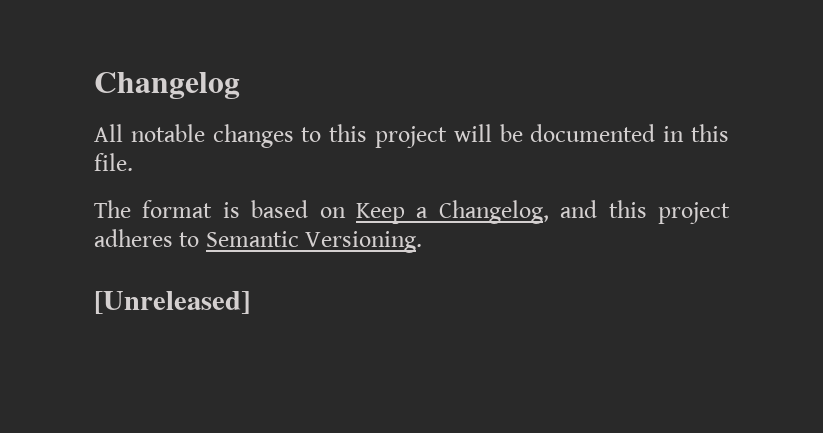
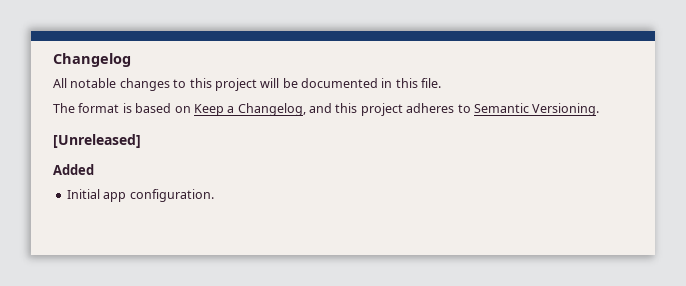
(250, 302) none -> [53,164,94,175] [66,189,214,202] // Added // Initial app configuration.

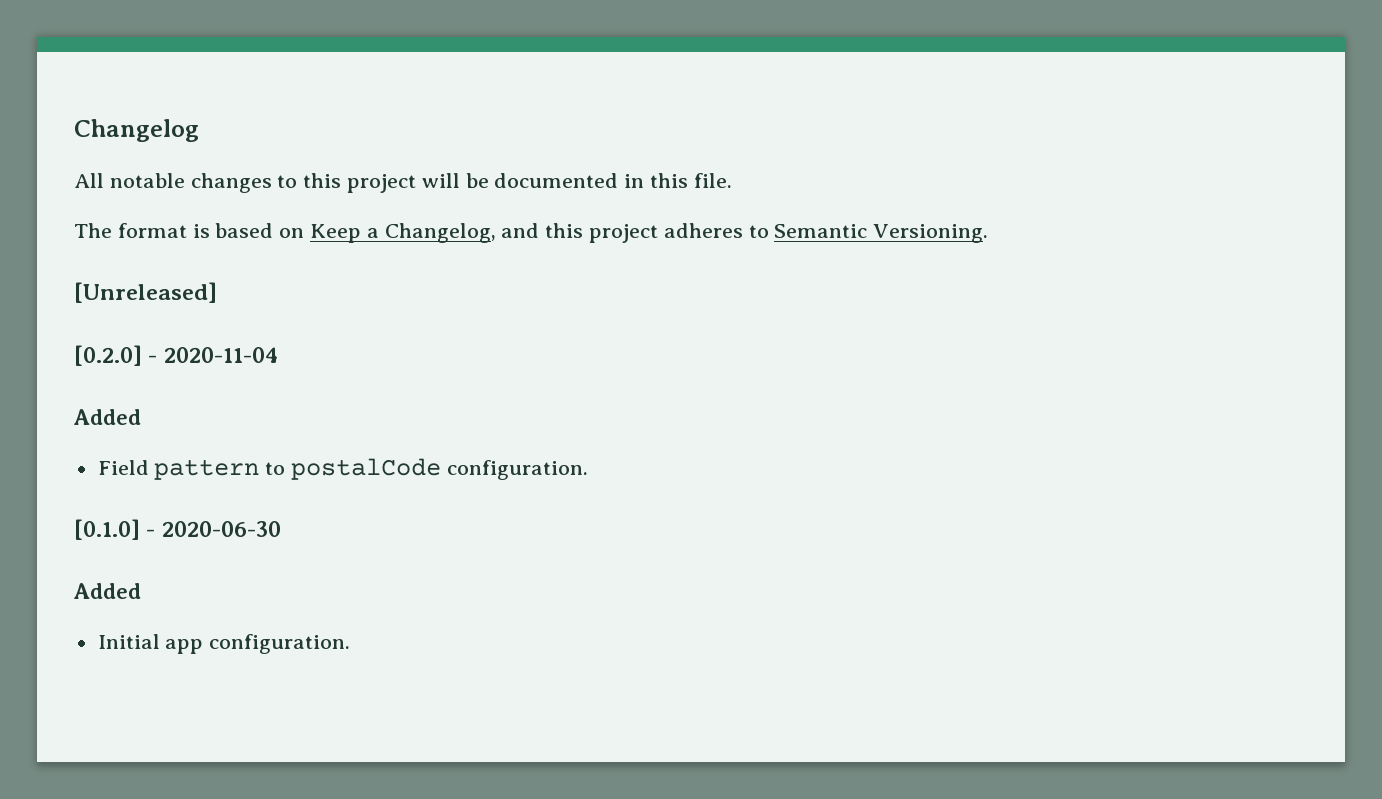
(141, 141) none -> [74,345,278,366] [73,409,141,425] [97,458,588,480] [74,519,281,540] // [0.2.0] - 2020-11-04 // Added // Field pattern to postalCode configuration. // [0.1.0] - 2020-06-30

